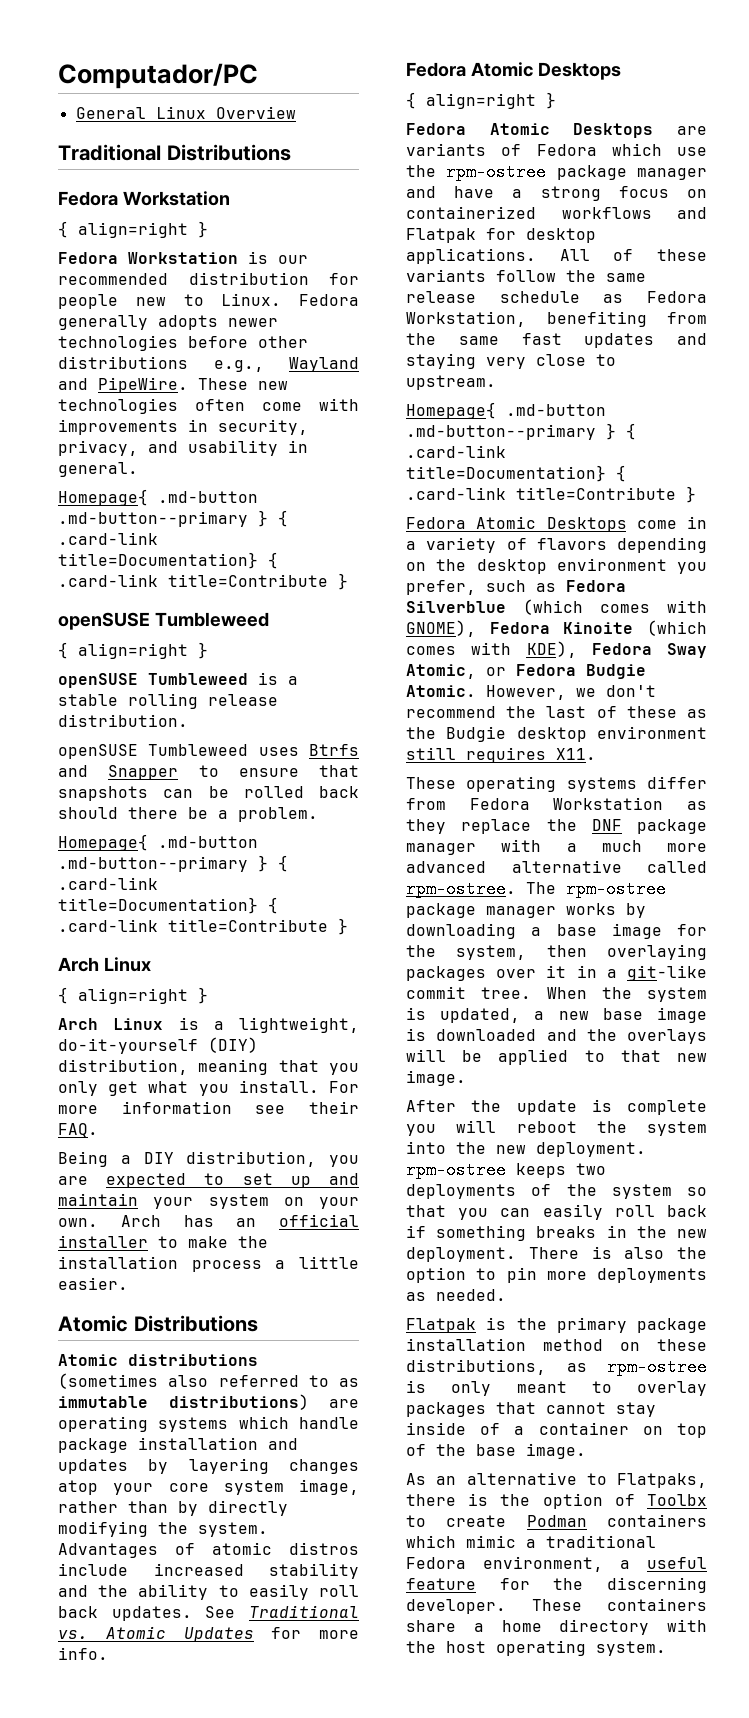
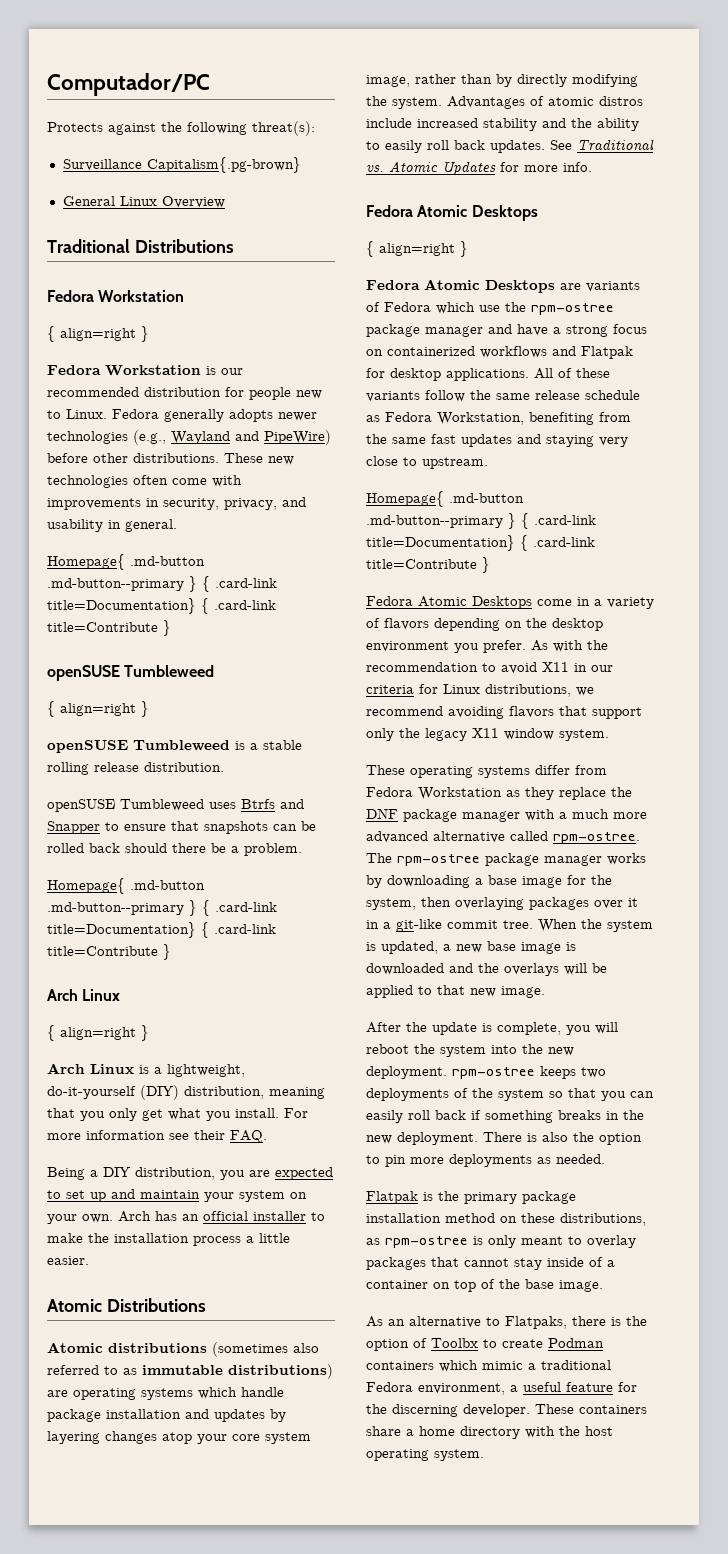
(258, 76) none -> [47,121,315,136] [62,157,301,173] // Protects against the following threat(s): // Surveillance Capitalism{.pg-brown}
[188,336,308,348] [58,356,359,372] [58,377,188,393] before other distributions e.g., Wayland and PipeWire. -> [133,430,331,445] [47,453,219,463] (e.g., Wayland and PipeWire) before other distributions.
[406,580,626,595] [406,599,707,615] [406,620,707,637] [406,641,707,658] [406,664,646,679] [406,685,656,700] [406,706,707,718] [406,726,707,742] [406,747,596,763] prefer, such as Fedora Silverblue (which comes with GNOME), Fedora Kinoite (which comes with KDE), Fedora Sway Atomic, or Fedora Budgie Atomic. However, we don't recommend the last of these as the Budgie desktop environment still requires X11. -> [483,640,608,653] [366,662,613,674] [366,684,594,697] [366,706,642,719] [366,728,609,741] prefer. As with the recommendation to avoid X11 in our criteria for Linux distributions, we recommend avoiding flavors that support only the legacy X11 window system.
[627,1100,707,1115] complete -> [497,1022,561,1035] complete,

